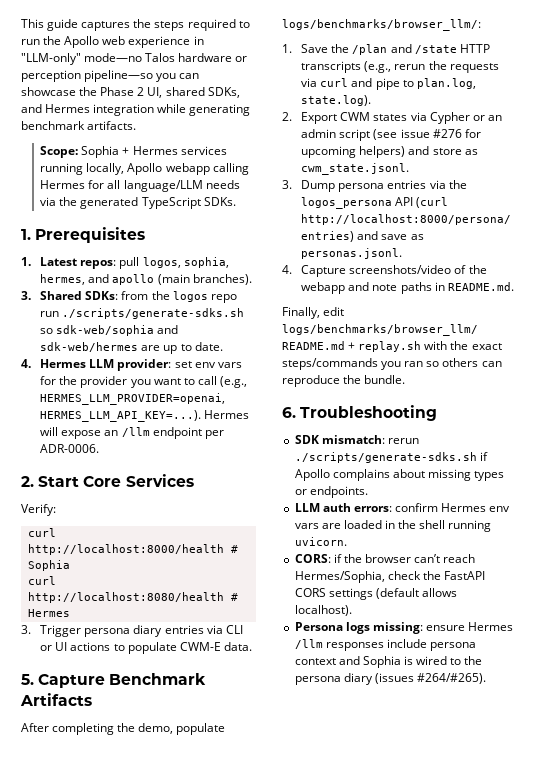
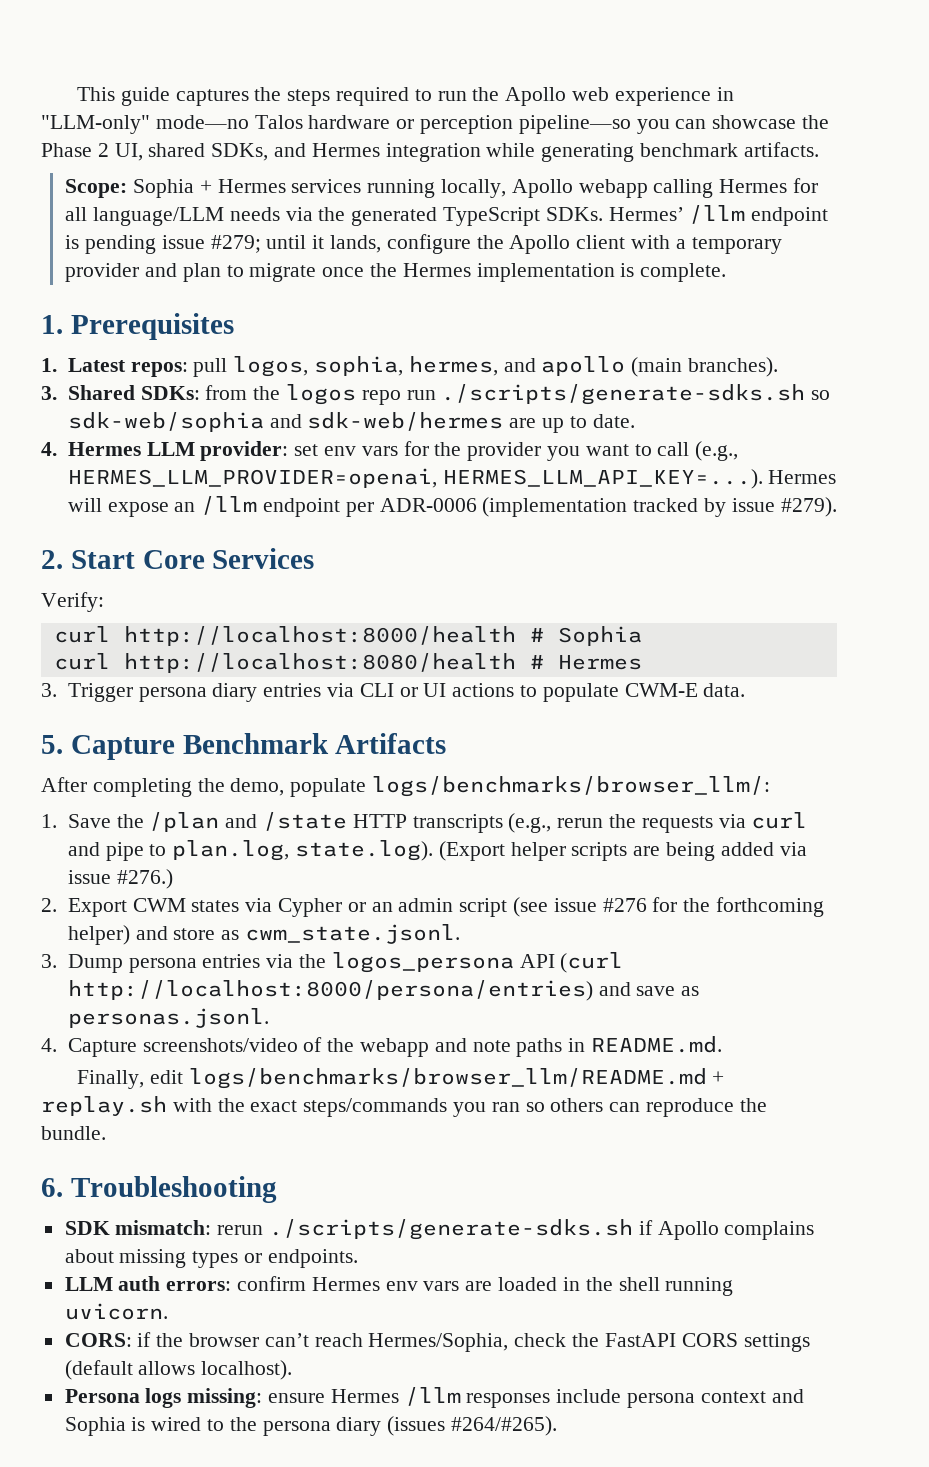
(236, 201) none -> [608,205,829,226] [65,234,782,254] [65,263,727,282] Hermes’ /llm endpoint is pending issue #279; until it lands, configure the Apollo client with a temporary provider and plan to migrate once the Hermes implementation is complete.
[40,444,100,453] ADR-0006. -> [379,497,837,517] ADR-0006 (implementation tracked by issue #279).
(372, 100) none -> [438,841,807,861] [67,869,173,889] (Export helper scripts are being added via issue #276.)
[301,146,406,158] upcoming helpers) -> [683,897,825,917] [67,925,130,945] the forthcoming helper)

